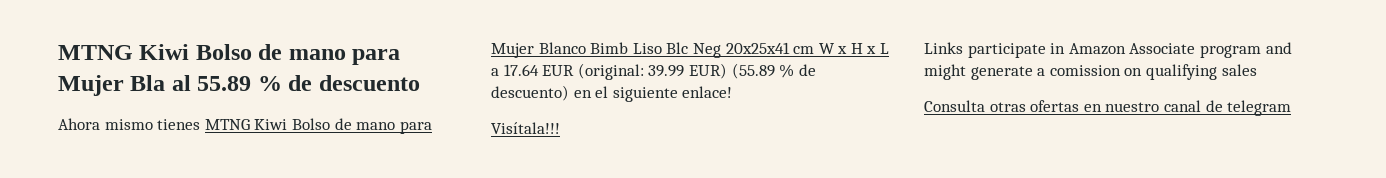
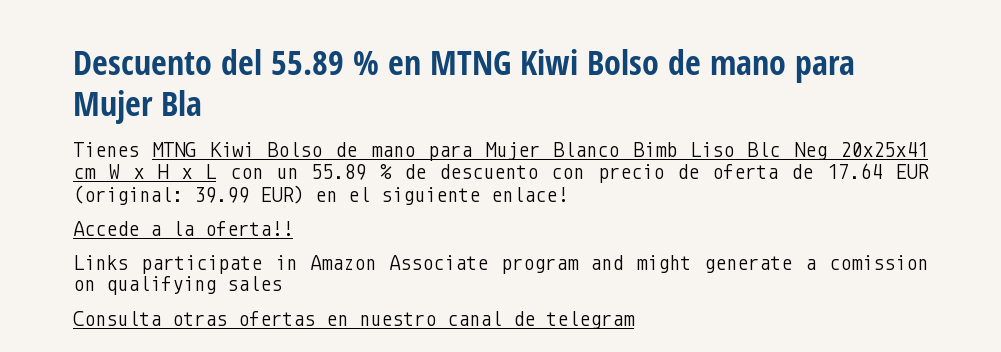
(58, 52) none -> [73,49,422,75] Descuento del 55.89 % en
[171,75,420,91] [58,118,201,130] al 55.89 % de descuento // Ahora mismo tienes -> [73,142,139,157] // Tienes
[491,68,499,76] a -> [229,164,814,183] con un 55.89 % de descuento con precio de oferta de
[731,63,816,79] [491,85,569,101] (55.89 % de descuento) -> (304, 194) none
[491,122,560,134] Visítala!!! -> [73,221,293,236] Accede a la oferta!!

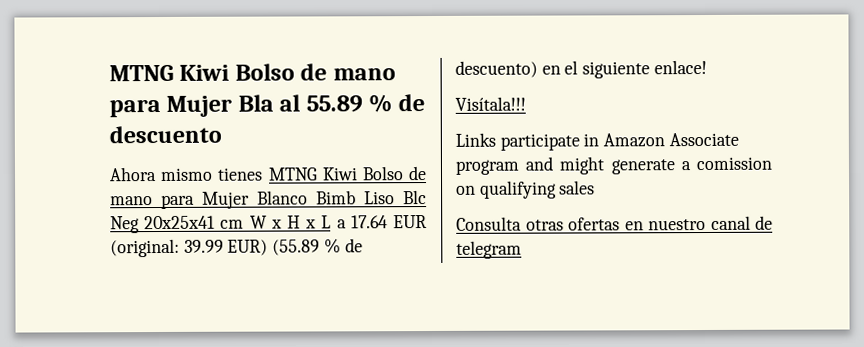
[73,49,422,75] Descuento del 55.89 % en -> (109, 73) none
[73,142,139,157] // Tienes -> [279,94,425,113] [109,125,222,144] [109,167,264,182] al 55.89 % de descuento // Ahora mismo tienes
[229,164,814,183] con un 55.89 % de descuento con precio de oferta de -> [336,219,347,229] a
(304, 194) none -> [272,238,363,256] [455,60,538,78] (55.89 % de descuento)
[73,221,293,236] Accede a la oferta!! -> [455,96,526,111] Visítala!!!

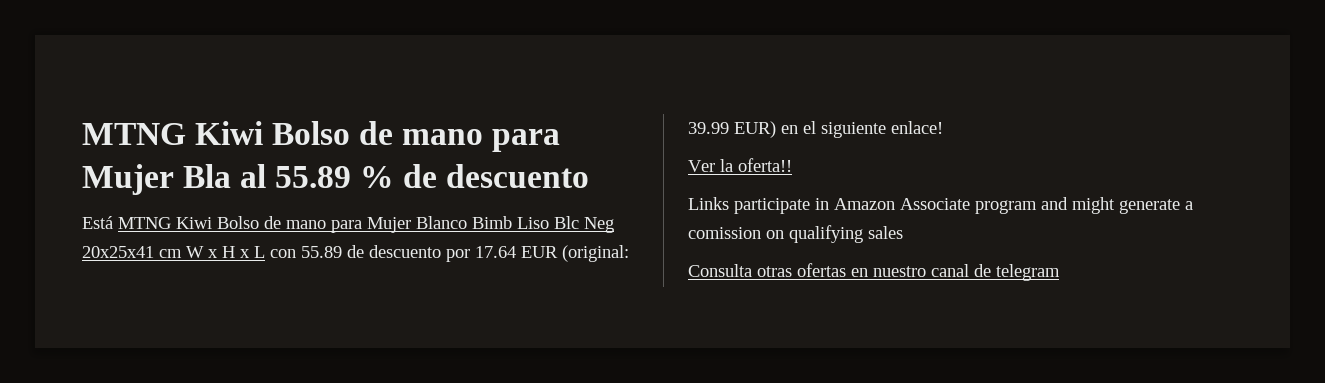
[109,167,264,182] Ahora mismo tienes -> [82,216,113,229] Está
[336,219,347,229] a -> [270,245,470,262] con 55.89 de descuento por
[272,238,363,256] [455,60,538,78] (55.89 % de descuento) -> (776, 129) none
[455,96,526,111] Visítala!!! -> [688,158,792,172] Ver la oferta!!

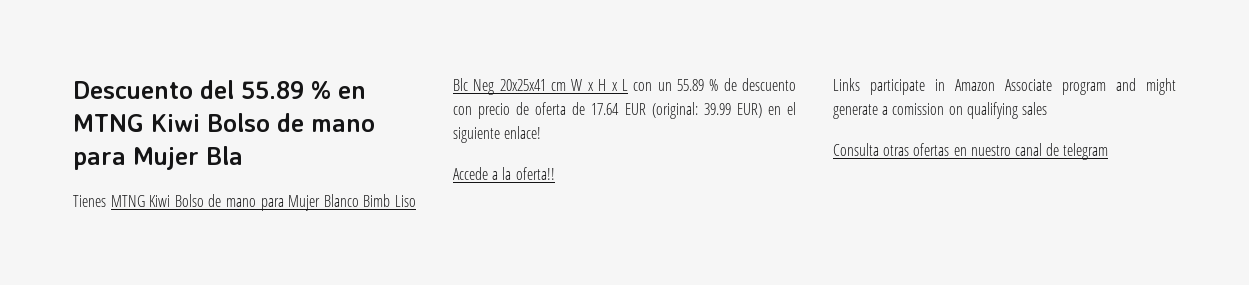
(82, 134) none -> [73,80,366,99] Descuento del 55.89 % en
[240,164,590,188] [82,216,113,229] al 55.89 % de descuento // Está -> [73,195,106,207] // Tienes
[301,245,470,262] 55.89 de descuento por -> [657,78,796,91] [453,102,586,119] un 55.89 % de descuento con precio de oferta de
[688,160,715,172] Ver -> [453,167,499,180] Accede a

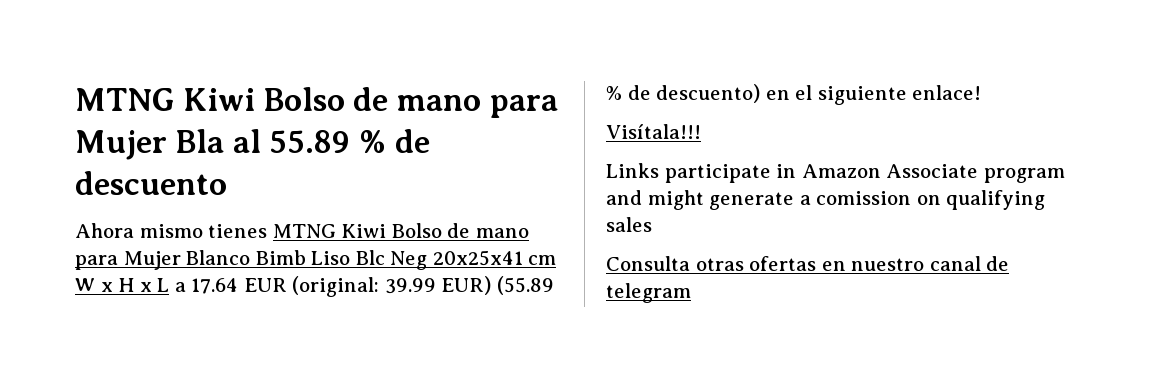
[73,80,366,99] Descuento del 55.89 % en -> (75, 99) none
[73,195,106,207] // Tienes -> [232,129,430,153] [75,171,227,195] [75,223,268,238] al 55.89 % de descuento // Ahora mismo tienes
[633,78,796,91] [453,102,586,119] con un 55.89 % de descuento con precio de oferta de -> [174,282,186,292] a
(762, 110) none -> [496,276,554,295] [606,84,761,103] (55.89 % de descuento)
[453,167,555,180] Accede a la oferta!! -> [606,124,701,139] Visítala!!!

